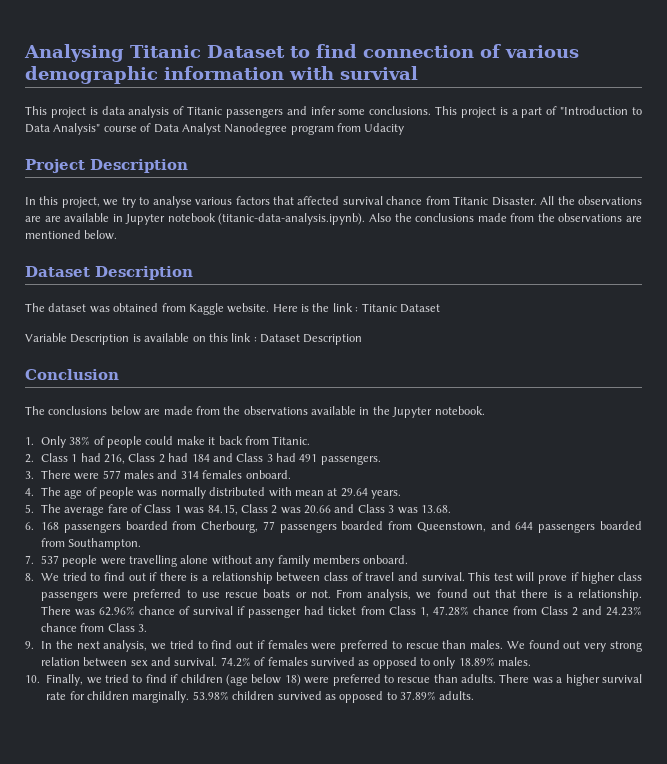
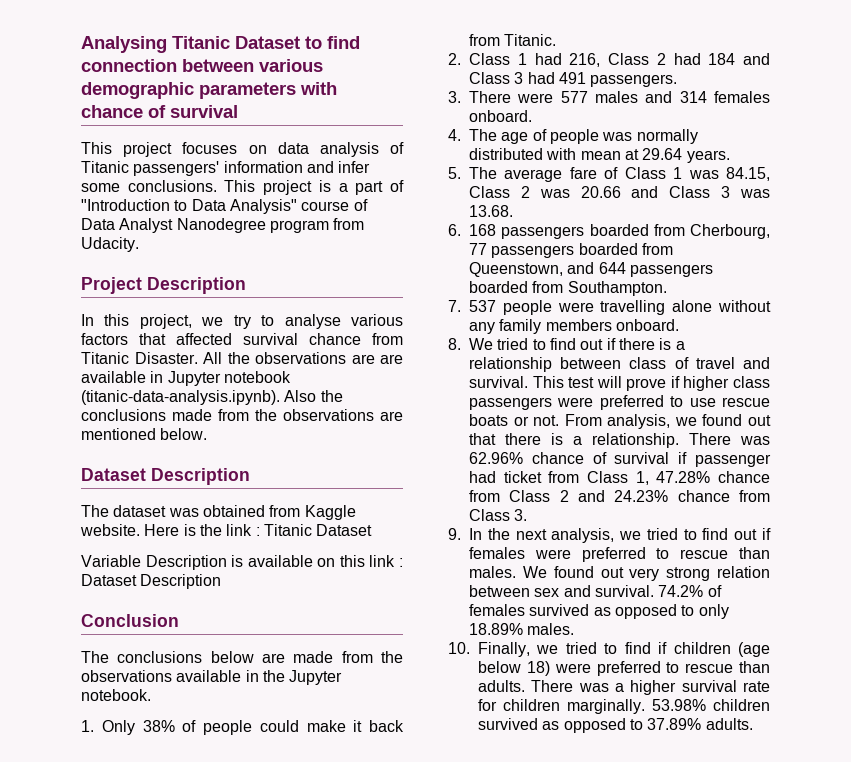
[480,44,501,58] of -> [182,59,254,72] between
[164,66,334,80] information with -> [199,82,337,99] [81,105,166,118] parameters with chance of
[89,107,98,115] is -> [182,142,267,154] focuses on
[225,108,283,118] passengers -> [133,161,303,176] passengers' information
[364,123,405,135] Udacity -> [81,237,139,252] Udacity.

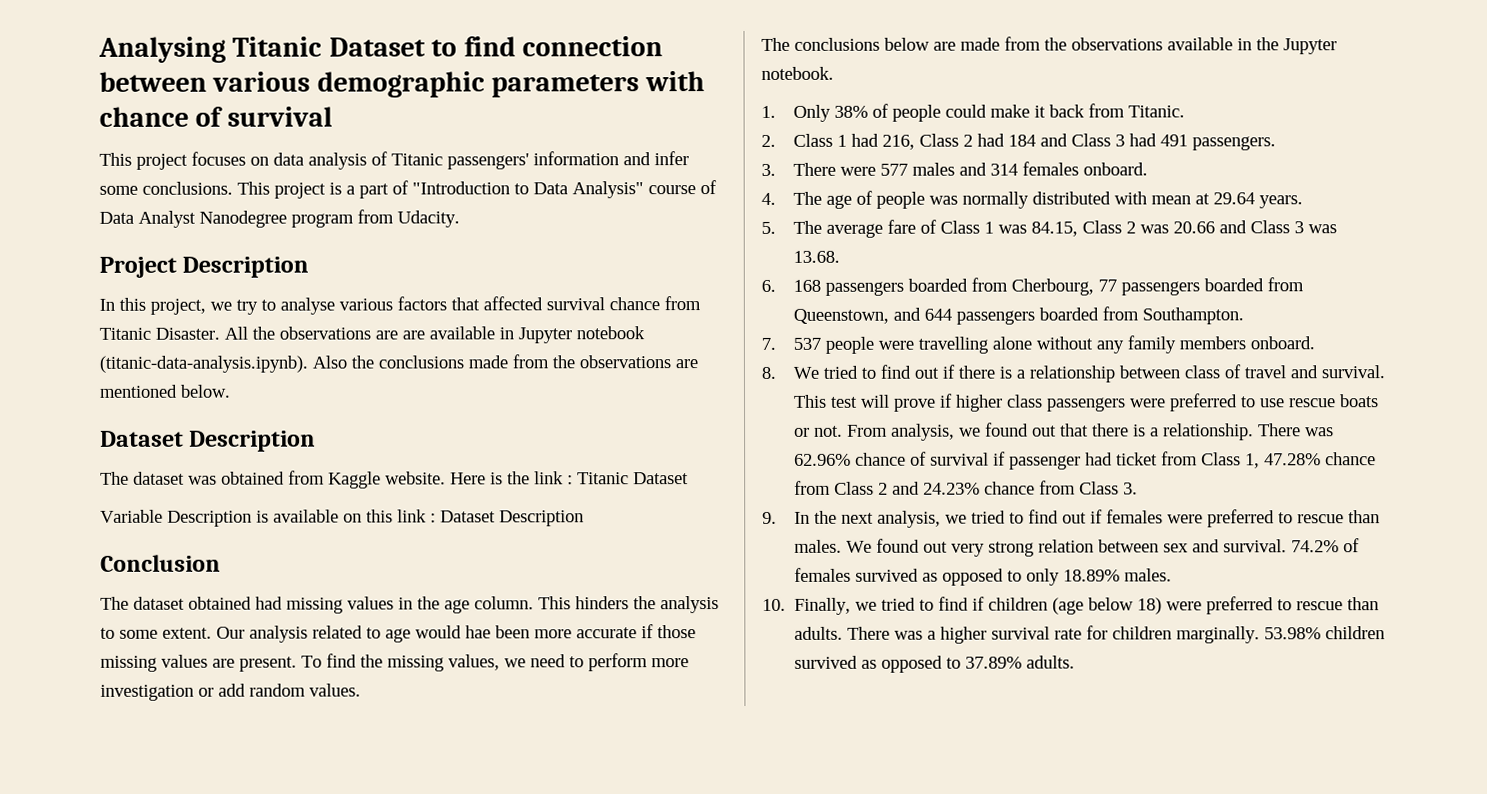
(179, 620) none -> [100,596,719,614] [100,624,696,643] [100,653,689,672] [100,683,361,701] // The dataset obtained had missing values in the age column. This hinders the analysis to some extent. Our analysis related to age would hae been more accurate if those missing values are present. To find the missing values, we need to perform more investigation or add random values.

